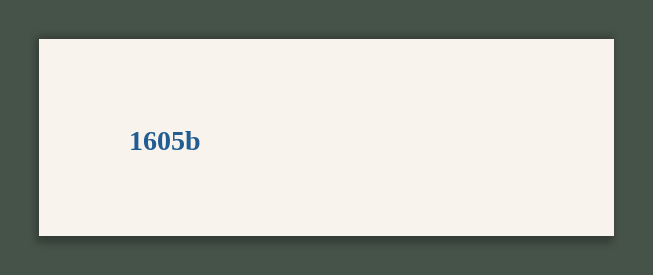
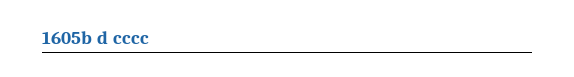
(201, 140) none -> [96,31,149,44] d cccc

